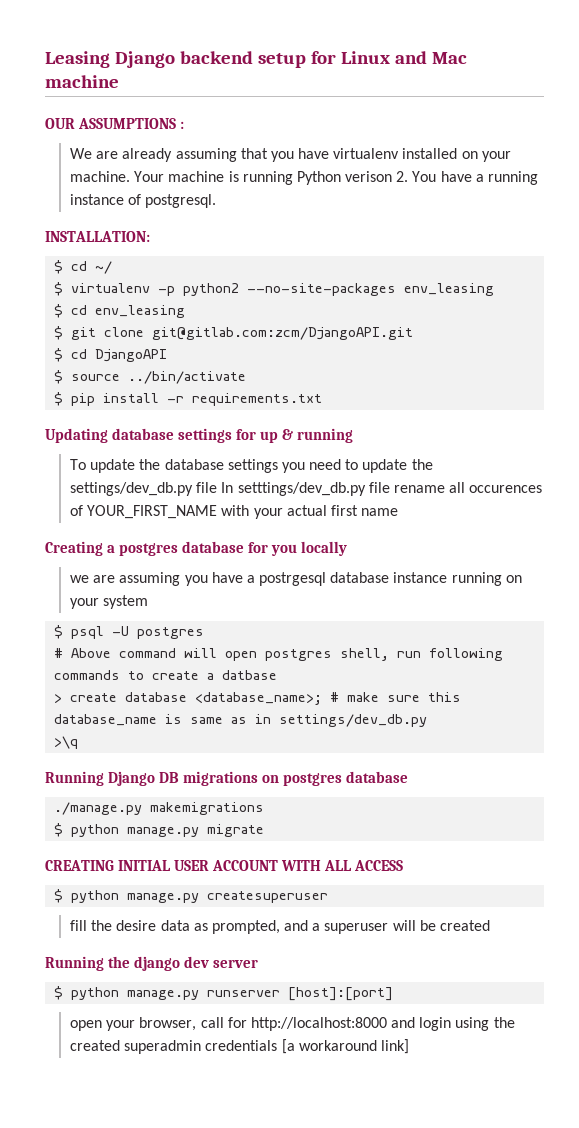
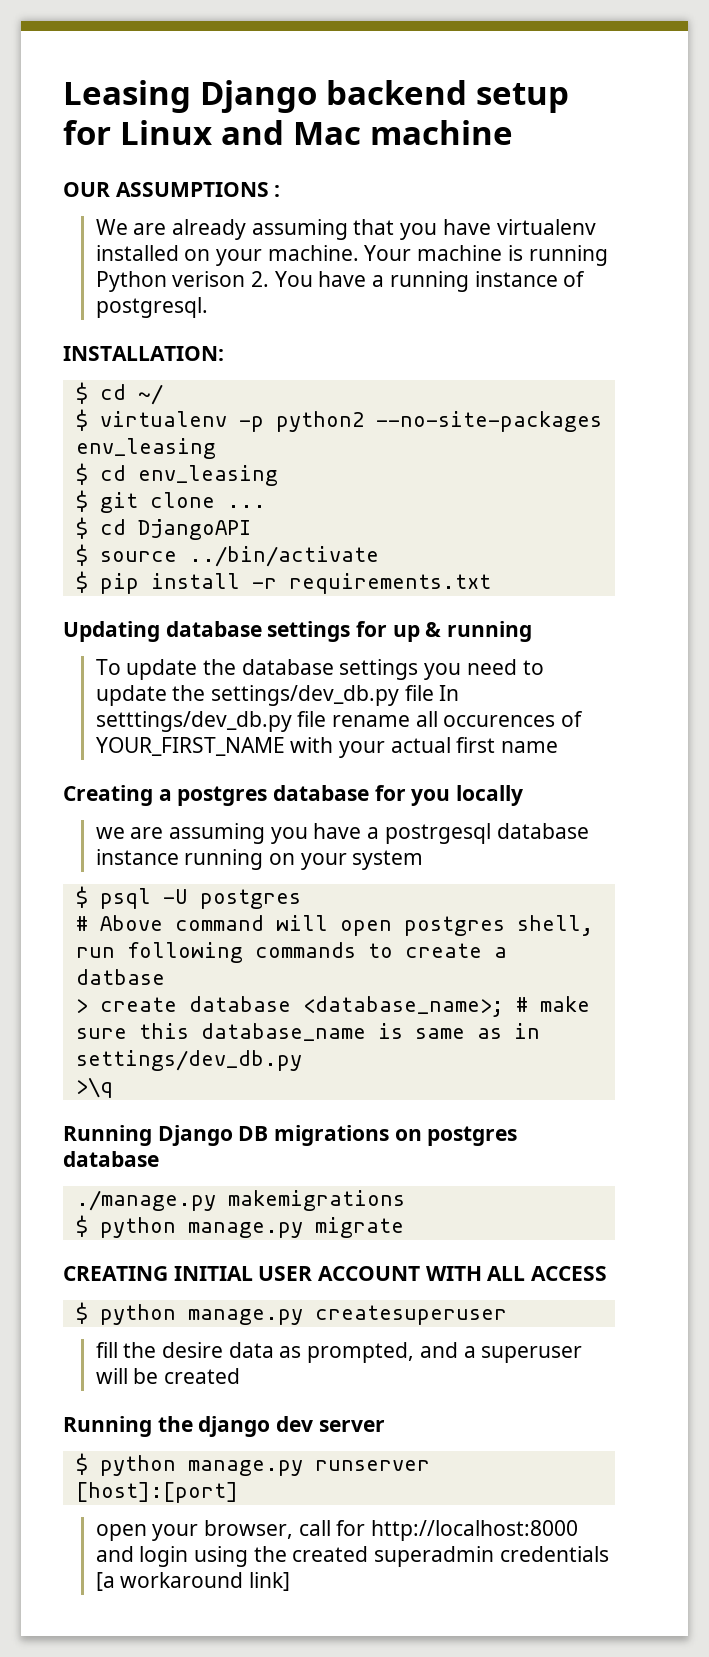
[152,327,414,340] git@gitlab.com:zcm/DjangoAPI.git -> [226,505,266,508] ...

